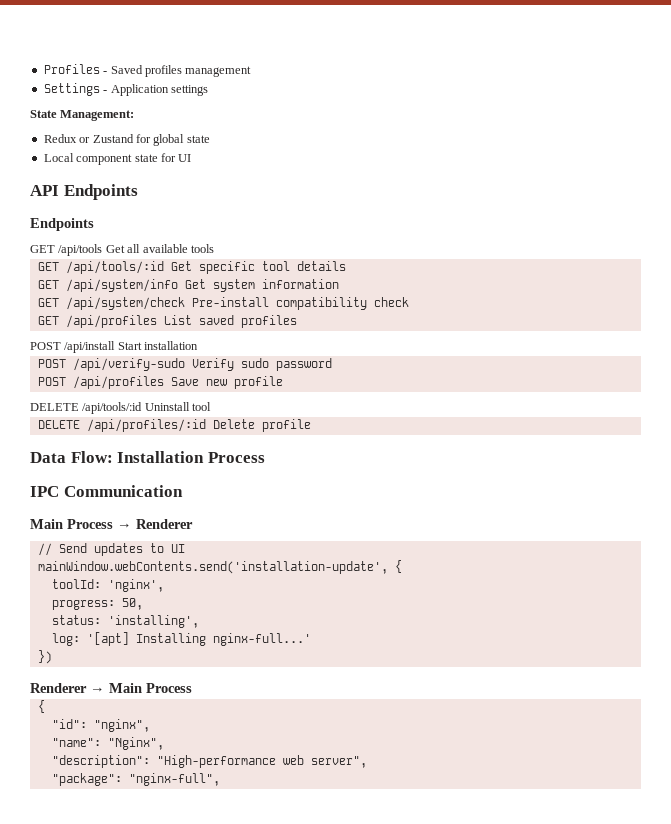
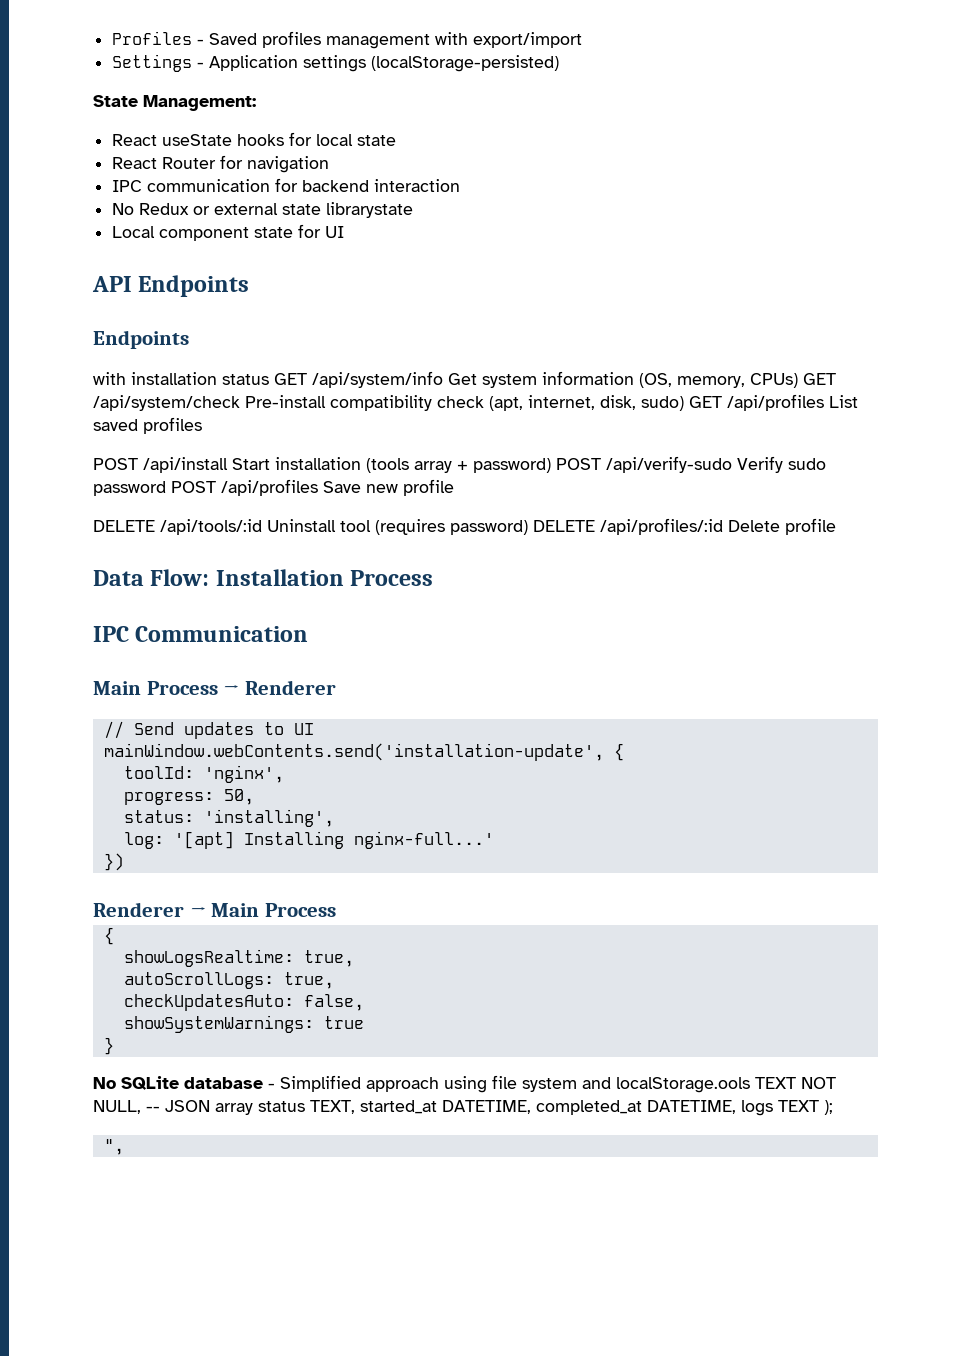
(252, 71) none -> [435,32,583,48] with export/import
(208, 90) none -> [371,55,560,72] (localStorage-persisted)
[43,134,210,146] Redux or Zustand for global state -> [112,132,397,146] [112,155,330,173] [112,178,461,192] [112,202,414,218] React useState hooks for local state // React Router for navigation // IPC communication for backend interaction // No Redux or external state librarystate
[30,244,214,256] [37,261,346,274] GET /api/tools Get all available tools // GET /api/tools/:id Get specific tool details // -> [93,372,269,385] with installation status
(339, 284) // -> [639,373,798,388] (OS, memory, CPUs)
(409, 302) // -> [489,395,684,411] (apt, internet, disk, sudo)
(199, 345) // -> [366,458,551,473] (tools array + password)
(332, 364) // -> (166, 488) none
(212, 406) // -> [375,519,528,535] (requires password)
[51,719,150,732] [51,737,164,750] [51,755,367,768] [51,773,220,786] "id": "nginx", // "name": "Nginx", // "description": "High-performance web server", // "package": "nginx-full", -> [123,949,354,967] [123,972,334,989] [123,994,364,1011] [123,1015,364,1033] [103,1037,114,1055] [93,1075,836,1093] [93,1100,833,1116] [103,1139,124,1155] showLogsRealtime: true, // autoScrollLogs: true, // checkUpdatesAuto: false, // showSystemWarnings: true // } // No SQLite database - Simplified approach using file system and localStorage.ools TEXT NOT NULL, -- JSON array status TEXT, started_at DATETIME, completed_at DATETIME, logs TEXT ); // ",

